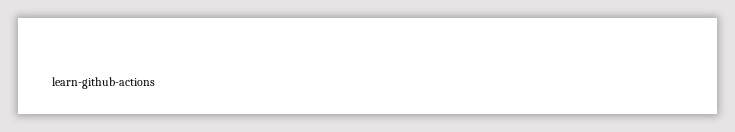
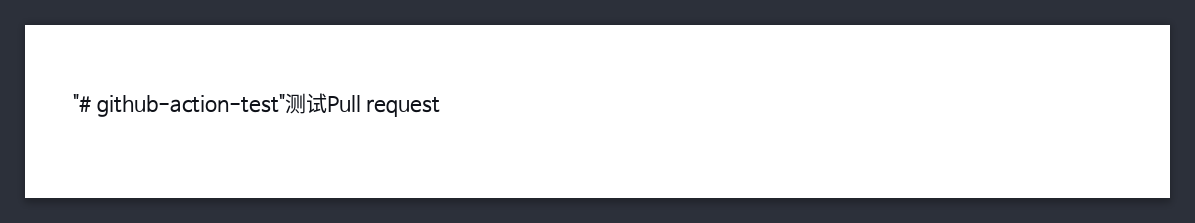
[52,77,155,89] learn-github-actions -> [73,93,441,117] "# github-action-test"测试Pull request

